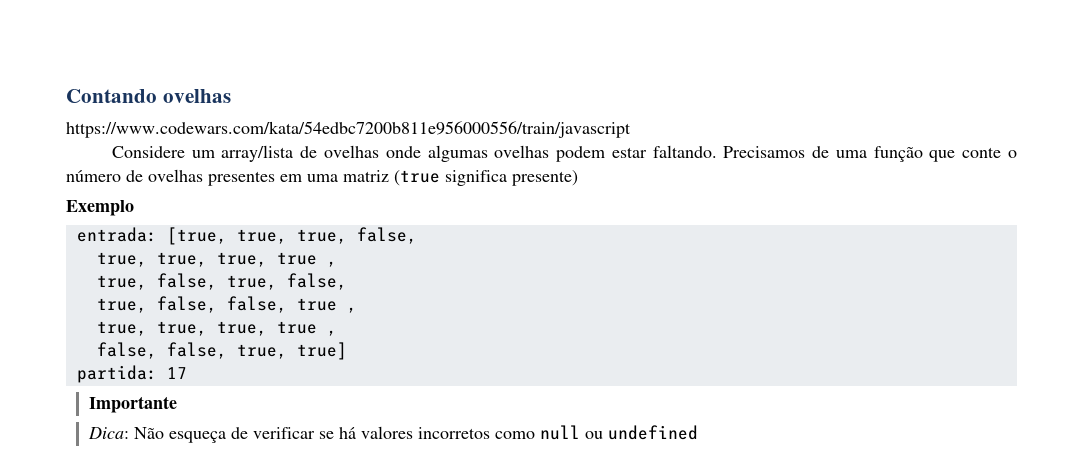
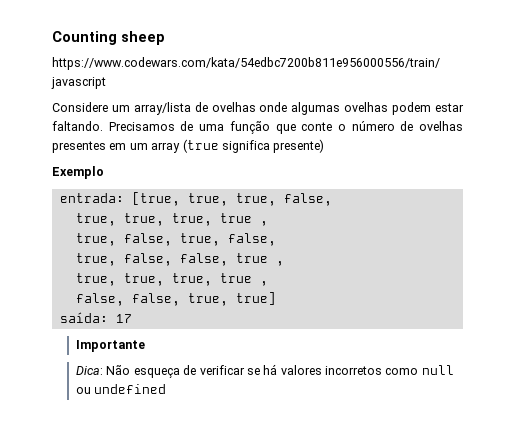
[66,89,231,103] Contando ovelhas -> [52,31,165,45] Counting sheep
[307,170,389,182] uma matriz -> [129,142,181,153] um array
[76,365,157,383] partida: -> [59,312,108,323] saída:

